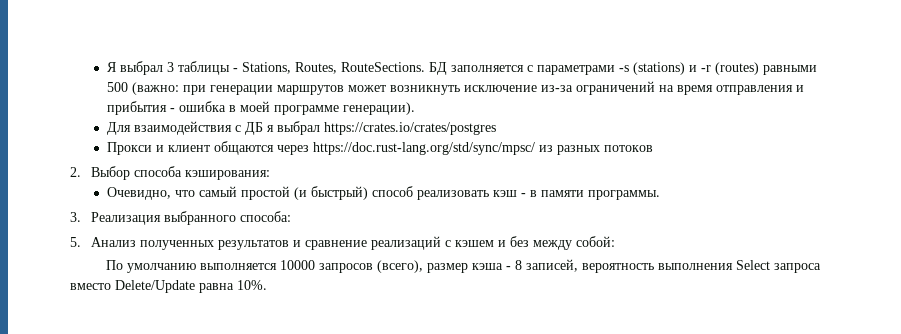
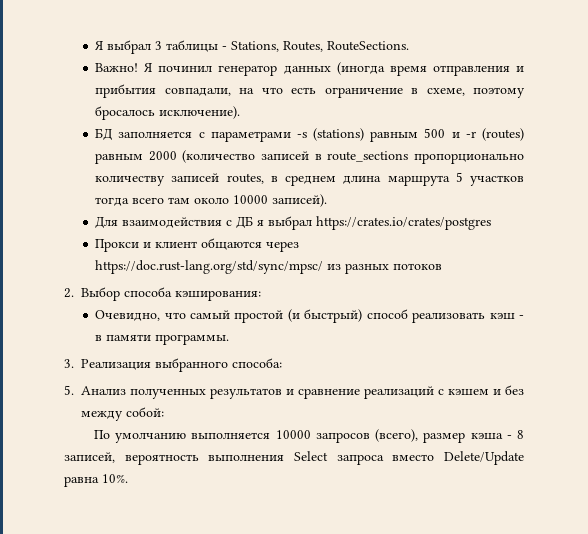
(425, 67) none -> [95,62,524,76] [95,84,525,98] [95,106,241,120] // Важно! Я починил генератор данных (иногда время отправления и прибытия совпадали, на что есть ограничение в схеме, поэтому бросалось исключение). //
(685, 68) none -> [370,128,446,142] равным 500
[762,65,817,75] [106,81,804,95] [106,101,415,115] равными 500 (важно: при генерации маршрутов может возникнуть исключение из-за ограничений на время отправления и прибытия - ошибка в моей программе генерации). -> [95,150,524,164] [95,172,524,186] [95,194,328,207] равным 2000 (количество записей в route_sections пропорционально количеству записей routes, в среднем длина маршрута 5 участков тогда всего там около 10000 записей).

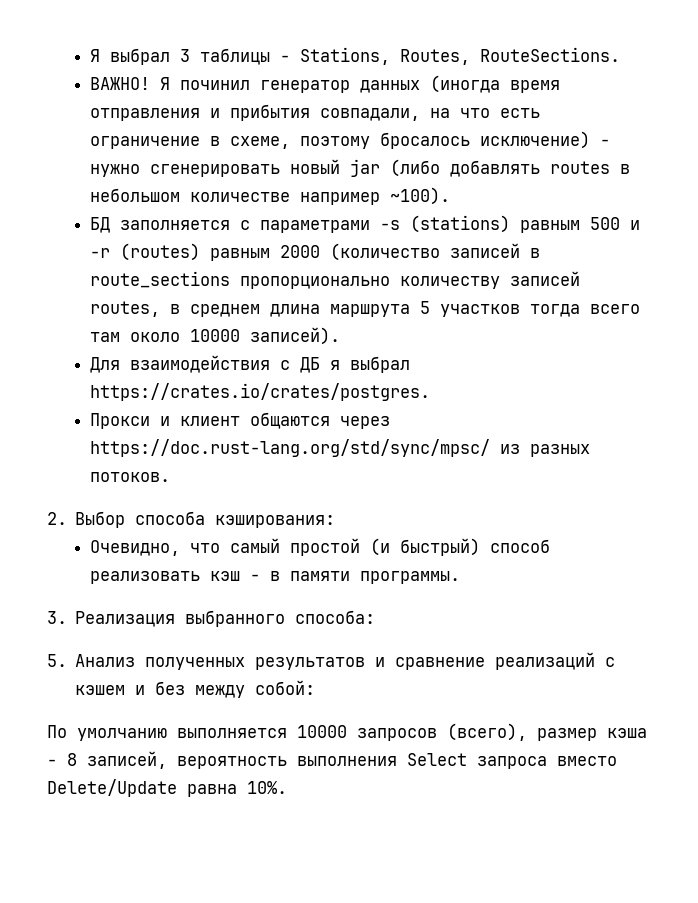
[95,63,139,72] Важно! -> [89,77,150,90] ВАЖНО!
[159,106,241,119] исключение). -> [479,131,610,149] [89,159,630,177] [89,187,450,205] исключение) - нужно сгенерировать новый jar (либо добавлять routes в небольшом количестве например ~100).
[316,216,492,230] https://crates.io/crates/postgres -> [89,383,430,401] https://crates.io/crates/postgres.
[393,263,443,270] потоков -> [89,472,170,482] потоков.

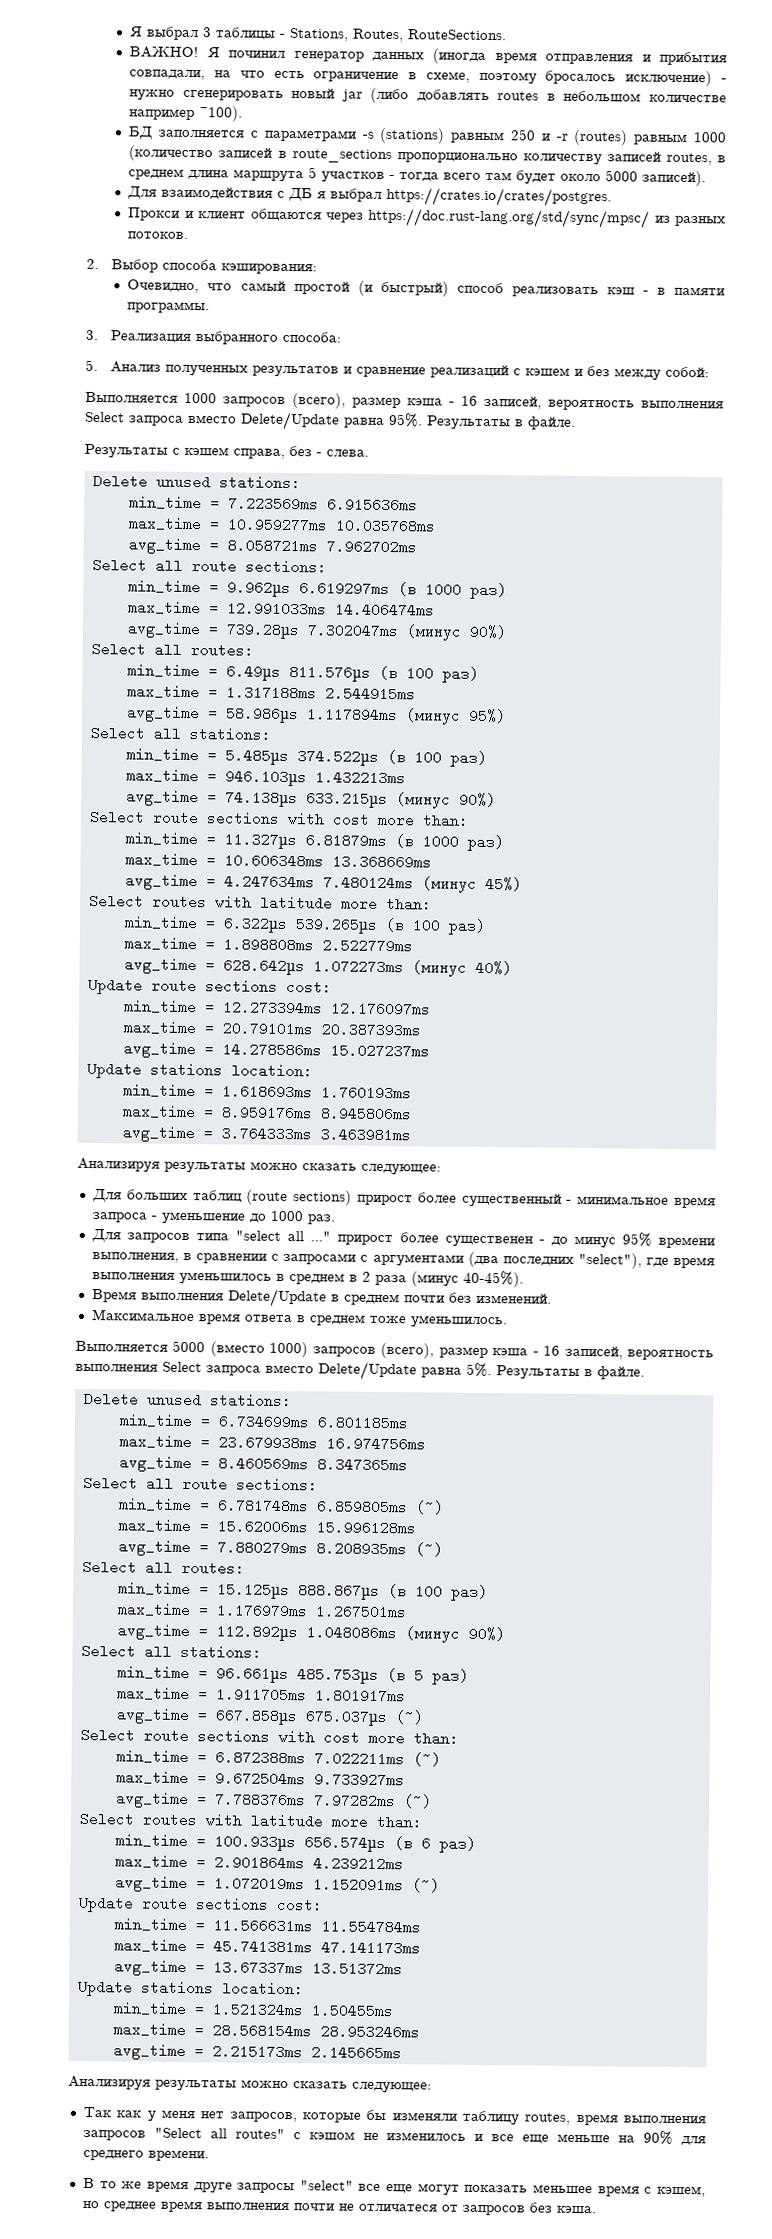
[589,217,620,230] 500 -> [509,129,536,141] 250
[279,245,320,258] 2000 -> [692,132,727,143] 1000
(520, 310) none -> [389,174,396,180] -
[129,329,240,342] около 10000 -> [516,170,639,185] будет около 5000
[47,723,647,741] [47,751,617,769] [47,779,287,797] По умолчанию выполняется 10000 запросов (всего), размер кэша - 8 записей, вероятность выполнения Select запроса вместо Delete/Update равна 10%. -> [85,391,724,411] [85,411,576,431] [84,443,369,459] [92,473,301,491] [128,495,418,513] [127,516,436,534] [127,537,417,555] [91,557,327,575] [127,579,507,600] [127,600,435,618] [126,621,507,641] [90,641,254,658] [126,663,479,683] [126,684,416,702] [126,705,506,725] [89,725,271,742] [125,747,487,768] [125,768,406,787] [125,789,496,809] [88,809,469,828] [124,831,504,852] [124,852,432,870] [124,873,522,893] [88,893,432,912] [123,915,486,935] [123,936,413,954] [123,957,512,977] [87,977,332,995] [123,999,431,1017] [122,1020,421,1038] [122,1041,430,1059] [86,1061,313,1079] [122,1083,412,1101] [121,1104,412,1122] [121,1125,411,1143] [77,1157,441,1176] [91,1189,716,1209] [91,1210,336,1225] [90,1229,715,1249] [91,1251,715,1269] [91,1270,524,1288] [91,1288,552,1308] [90,1309,508,1329] [75,1340,714,1361] [75,1361,645,1381] [83,1391,292,1409] [118,1413,408,1431] [118,1434,426,1452] [118,1455,408,1473] [82,1475,318,1493] [118,1497,444,1515] [117,1518,416,1536] [117,1539,443,1557] [81,1559,245,1576] [117,1581,488,1602] [116,1602,407,1620] [116,1623,505,1643] [80,1643,262,1660] [116,1665,469,1685] [116,1686,406,1704] [115,1707,424,1727] [79,1727,459,1746] [115,1749,441,1767] [115,1770,405,1788] [115,1791,432,1809] [78,1811,422,1830] [114,1833,476,1853] [114,1854,404,1872] [114,1875,440,1893] [77,1895,323,1913] [113,1917,421,1935] [113,1938,421,1956] [113,1959,403,1977] [77,1979,304,1997] [112,2001,394,2019] [112,2022,420,2040] [112,2043,402,2061] [68,2075,432,2094] [82,2106,706,2126] [82,2127,706,2146] [82,2149,209,2162] [82,2177,706,2198] [81,2200,597,2216] Выполняется 1000 запросов (всего), размер кэша - 16 записей, вероятность выполнения Select запроса вместо Delete/Update равна 95%. Результаты в файле. // Результаты с кэшем справа, без - слева. // Delete unused stations: // min_time = 7.223569ms 6.915636ms // max_time = 10.959277ms 10.035768ms // avg_time = 8.058721ms 7.962702ms // Select all route sections: // min_time = 9.962µs 6.619297ms (в 1000 раз) // max_time = 12.991033ms 14.406474ms // avg_time = 739.28µs 7.302047ms (минус 90%) // Select all routes: // min_time = 6.49µs 811.576µs (в 100 раз) // max_time = 1.317188ms 2.544915ms // avg_time = 58.986µs 1.117894ms (минус 95%) // Select all stations: // min_time = 5.485µs 374.522µs (в 100 раз) // max_time = 946.103µs 1.432213ms // avg_time = 74.138µs 633.215µs (минус 90%) // Select route sections with cost more than: // min_time = 11.327µs 6.81879ms (в 1000 раз) // max_time = 10.606348ms 13.368669ms // avg_time = 4.247634ms 7.480124ms (минус 45%) // Select routes with latitude more than: // min_time = 6.322µs 539.265µs (в 100 раз) // max_time = 1.898808ms 2.522779ms // avg_time = 628.642µs 1.072273ms (минус 40%) // Update route sections cost: // min_time = 12.273394ms 12.176097ms // max_time = 20.79101ms 20.387393ms // avg_time = 14.278586ms 15.027237ms // Update stations location: // min_time = 1.618693ms 1.760193ms // max_time = 8.959176ms 8.945806ms // avg_time = 3.764333ms 3.463981ms // Анализируя результаты можно сказать следующее: // Для больших таблиц (route sections) прирост более существенный - минимальное время запроса - уменьшение до 1000 раз. // Для запросов типа "select all ..." прирост более существенен - до минус 95% времени выполнения, в сравнении с запросами с аргументами (два последних "select"), где время выполнения уменьшилось в среднем в 2 раза (минус 40-45%). // Время выполнения Delete/Update в среднем почти без изменений. // Максимальное время ответа в среднем тоже уменьшилось. // Выполняется 5000 (вместо 1000) запросов (всего), размер кэша - 16 записей, вероятность выполнения Select запроса вместо Delete/Update равна 5%. Результаты в файле. // Delete unused stations: // min_time = 6.734699ms 6.801185ms // max_time = 23.679938ms 16.974756ms // avg_time = 8.460569ms 8.347365ms // Select all route sections: // min_time = 6.781748ms 6.859805ms (~) // max_time = 15.62006ms 15.996128ms // avg_time = 7.880279ms 8.208935ms (~) // Select all routes: // min_time = 15.125µs 888.867µs (в 100 раз) // max_time = 1.176979ms 1.267501ms // avg_time = 112.892µs 1.048086ms (минус 90%) // Select all stations: // min_time = 96.661µs 485.753µs (в 5 раз) // max_time = 1.911705ms 1.801917ms // avg_time = 667.858µs 675.037µs (~) // Select route sections with cost more than: // min_time = 6.872388ms 7.022211ms (~) // max_time = 9.672504ms 9.733927ms // avg_time = 7.788376ms 7.97282ms (~) // Select routes with latitude more than: // min_time = 100.933µs 656.574µs (в 6 раз) // max_time = 2.901864ms 4.239212ms // avg_time = 1.072019ms 1.152091ms (~) // Update route sections cost: // min_time = 11.566631ms 11.554784ms // max_time = 45.741381ms 47.141173ms // avg_time = 13.67337ms 13.51372ms // Update stations location: // min_time = 1.521324ms 1.50455ms // max_time = 28.568154ms 28.953246ms // avg_time = 2.215173ms 2.145665ms // Анализируя результаты можно сказать следующее: // Так как у меня нет запросов, которые бы изменяли таблицу routes, время выполнения запросов "Select all routes" с кэшом не изменилось и все еще меньше на 90% для среднего времени. // В то же время друге запросы "select" все еще могут показать меньшее время с кэшем, но среднее время выполнения почти не отличатеся от запросов без кэша.

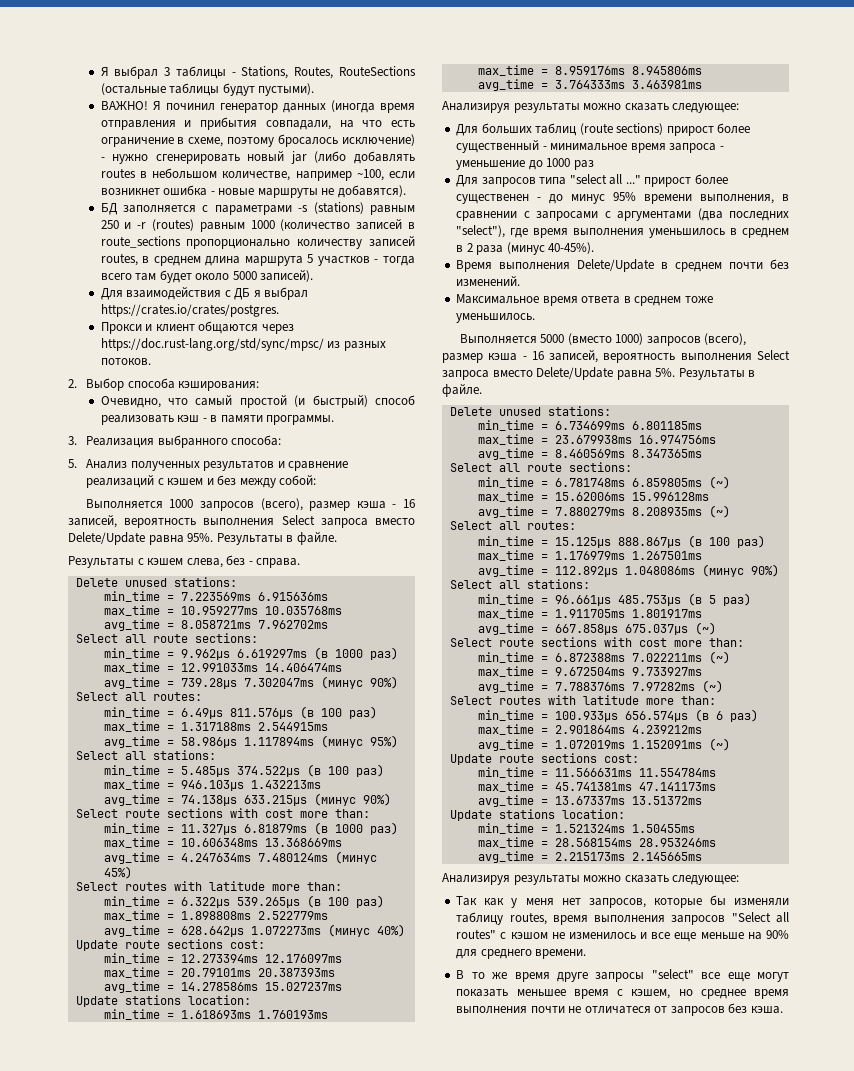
[407,29,508,41] RouteSections. -> [339,66,416,76] [100,83,315,96] RouteSections (остальные таблицы будут пустыми).
[648,94,727,103] [129,106,244,122] количестве например ~100). -> [222,169,415,181] [100,185,406,198] количестве, например ~100, если возникнет ошибка - новые маршруты не добавятся).
[233,448,285,459] справа, -> [186,558,223,568] слева,
[326,449,369,457] слева. -> [256,558,301,568] справа.
[306,1214,336,1225] раз. -> [573,160,594,170] раз

